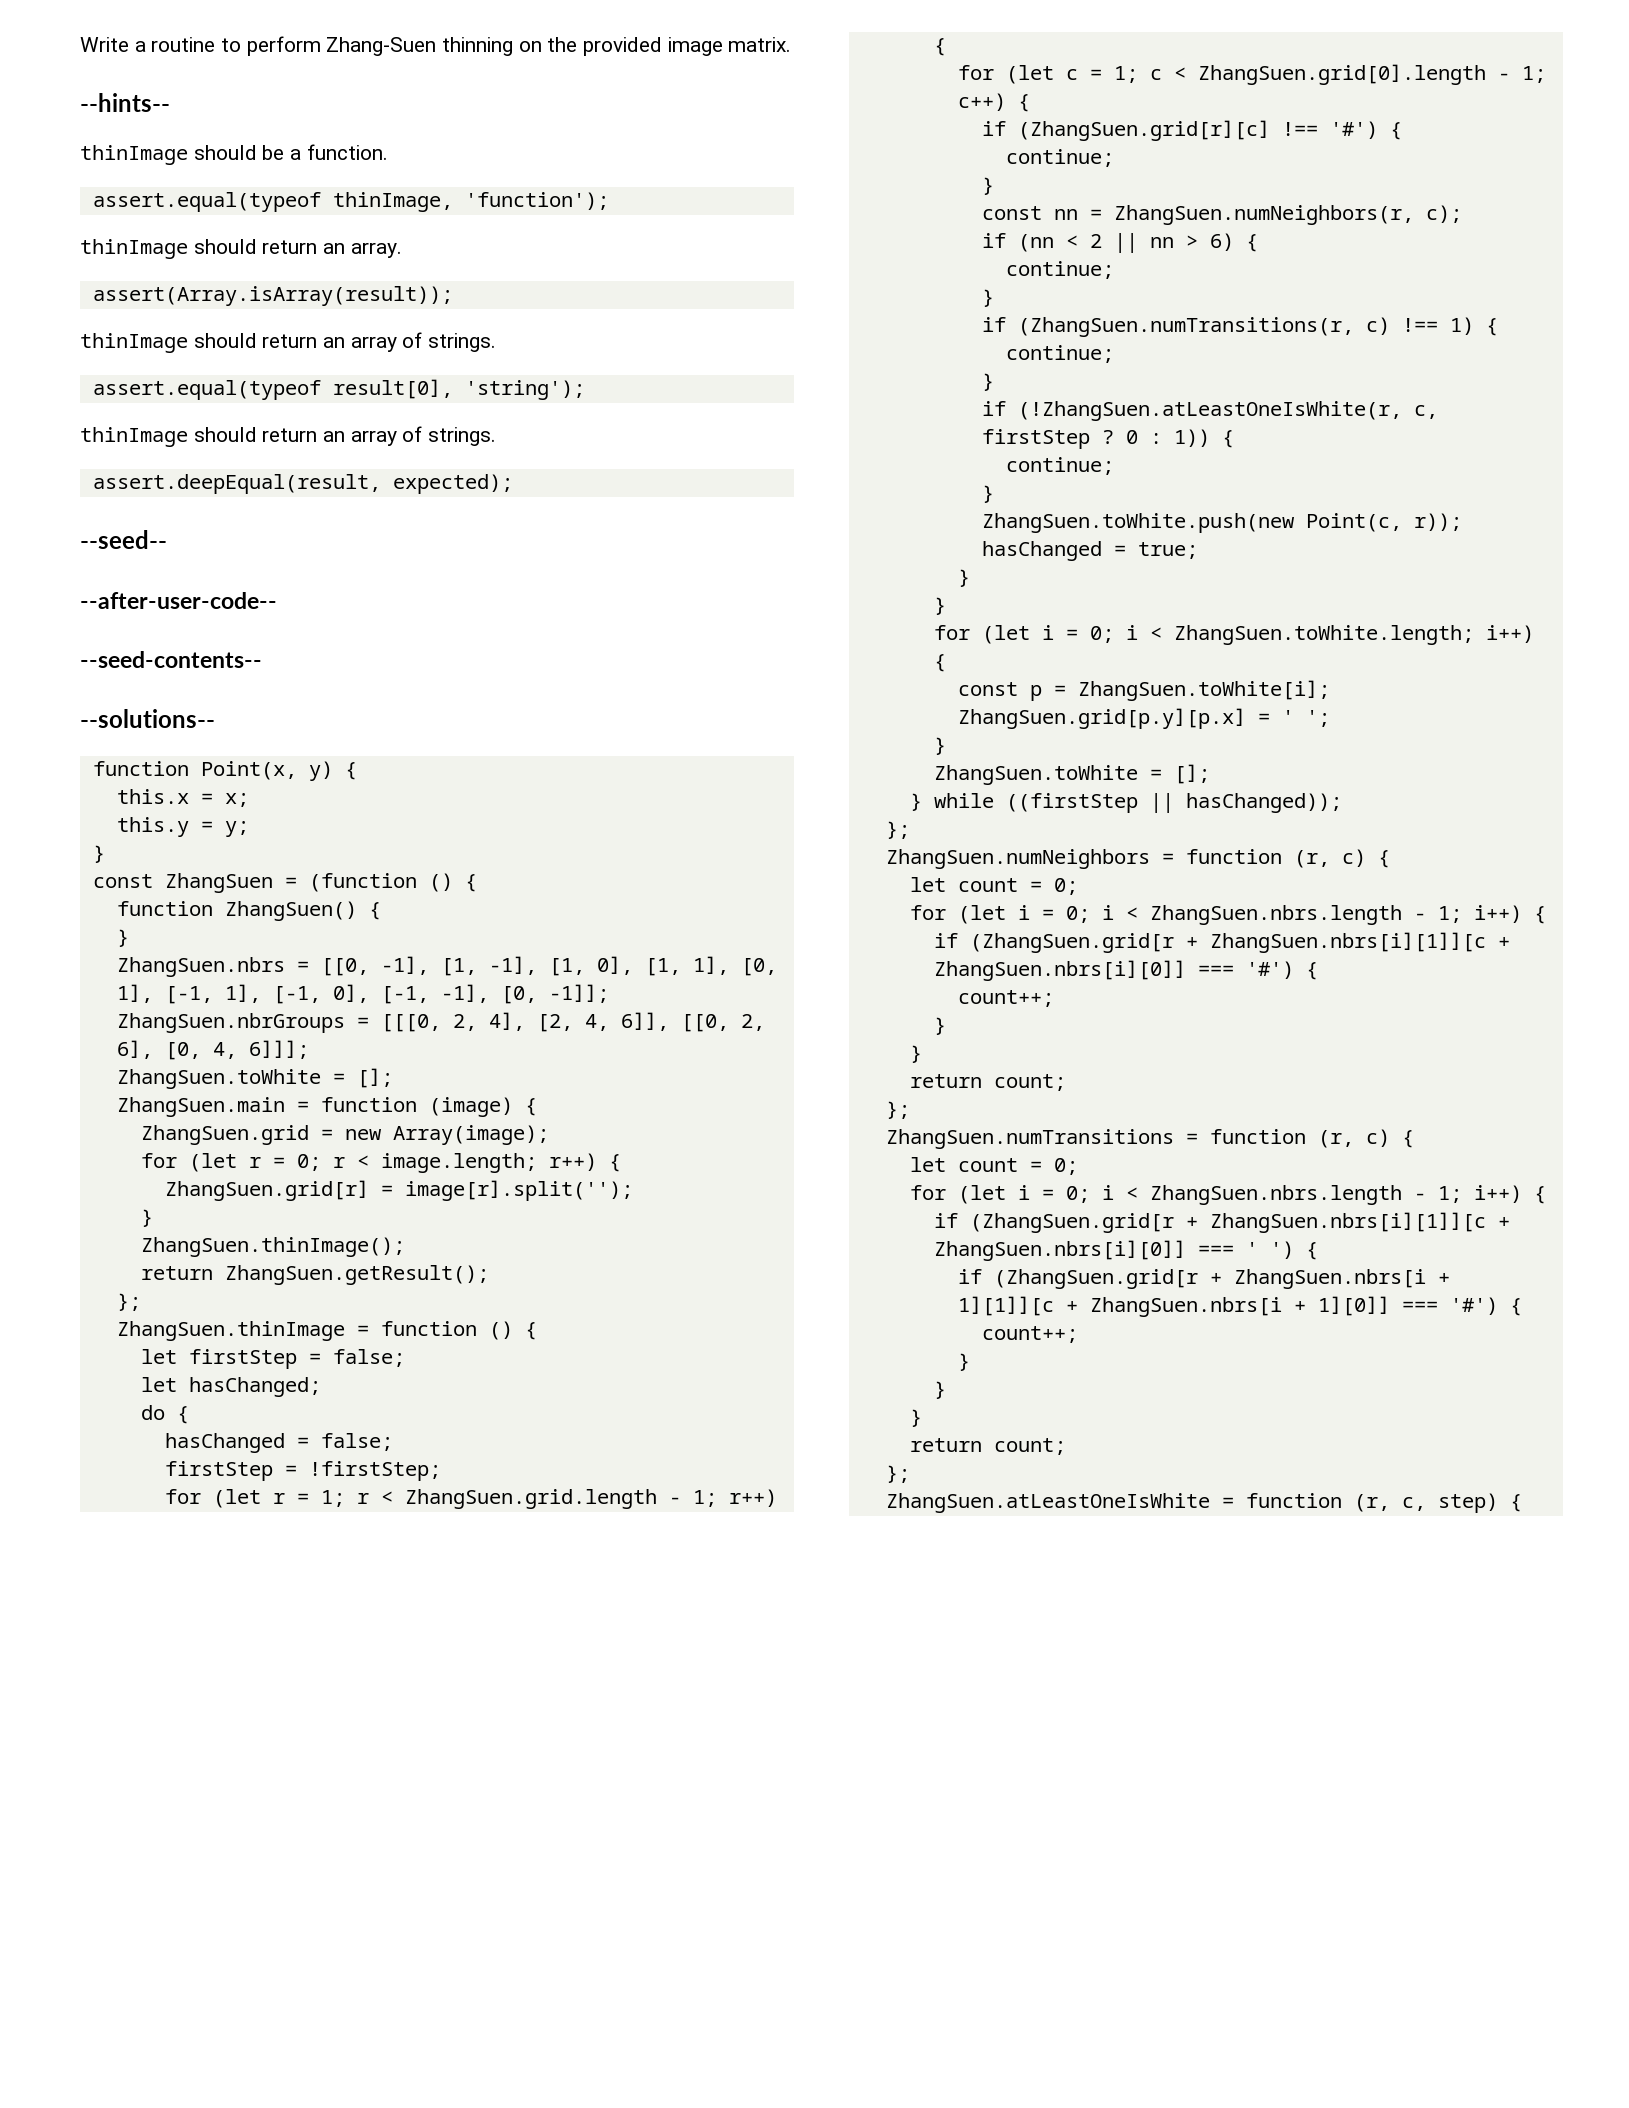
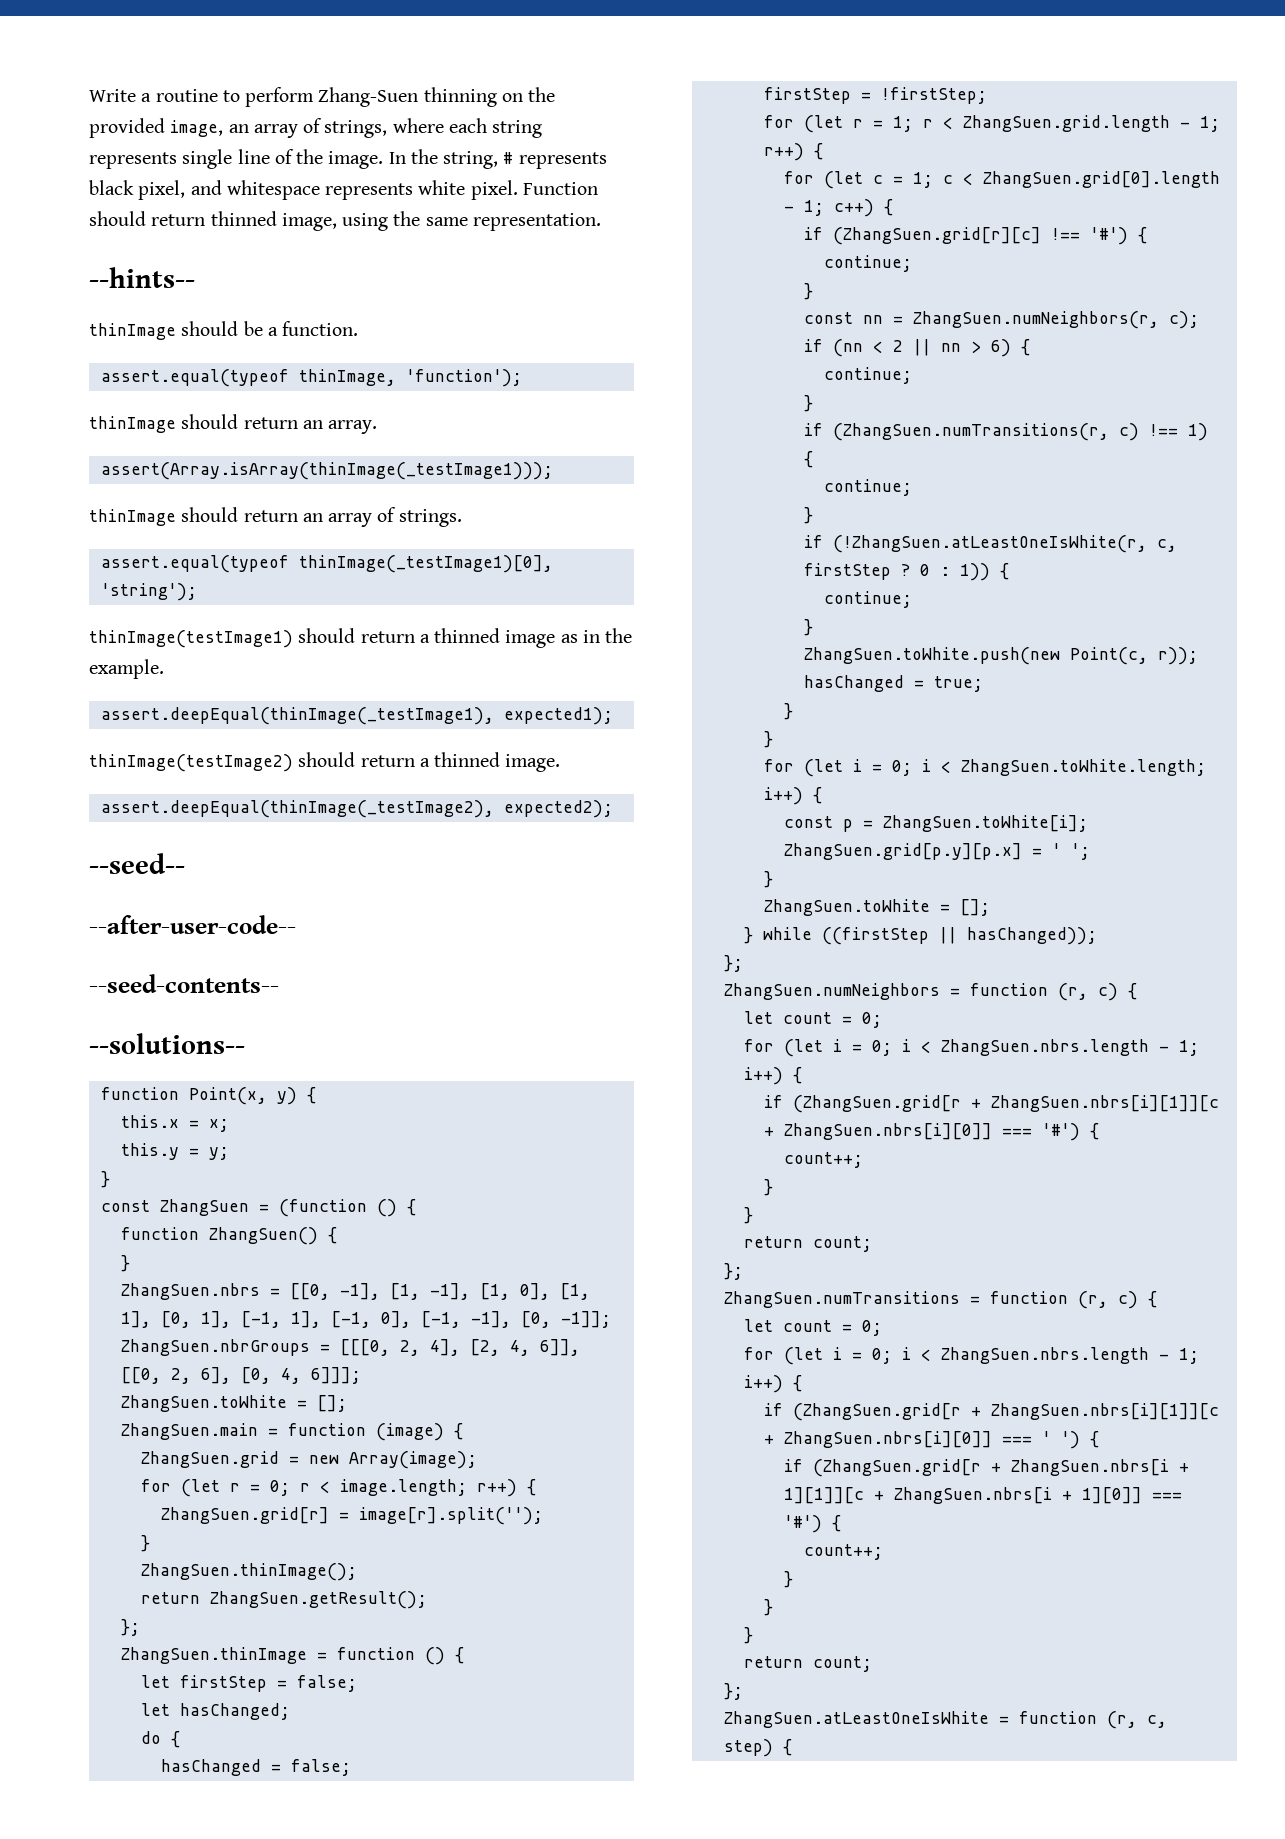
[667,37,792,56] image matrix. -> [170,118,543,138] [89,149,607,169] [89,180,598,200] [89,211,601,231] image, an array of strings, where each string represents single line of the image. In the string, # represents black pixel, and whitespace represents white pixel. Function should return thinned image, using the same representation.
[92,286,453,306] assert(Array.isArray(result)); -> [100,462,553,480] assert(Array.isArray(thinImage(_testImage1)));
[332,379,453,399] result[0], -> [298,555,553,573] thinImage(_testImage1)[0],
[80,426,497,447] [92,474,513,494] thinImage should return an array of strings. // assert.deepEqual(result, expected); -> [89,628,633,648] [89,659,164,679] [100,707,613,725] [89,752,561,772] [100,800,613,818] thinImage(testImage1) should return a thinned image as in the example. // assert.deepEqual(thinImage(_testImage1), expected1); // thinImage(testImage2) should return a thinned image. // assert.deepEqual(thinImage(_testImage2), expected2);

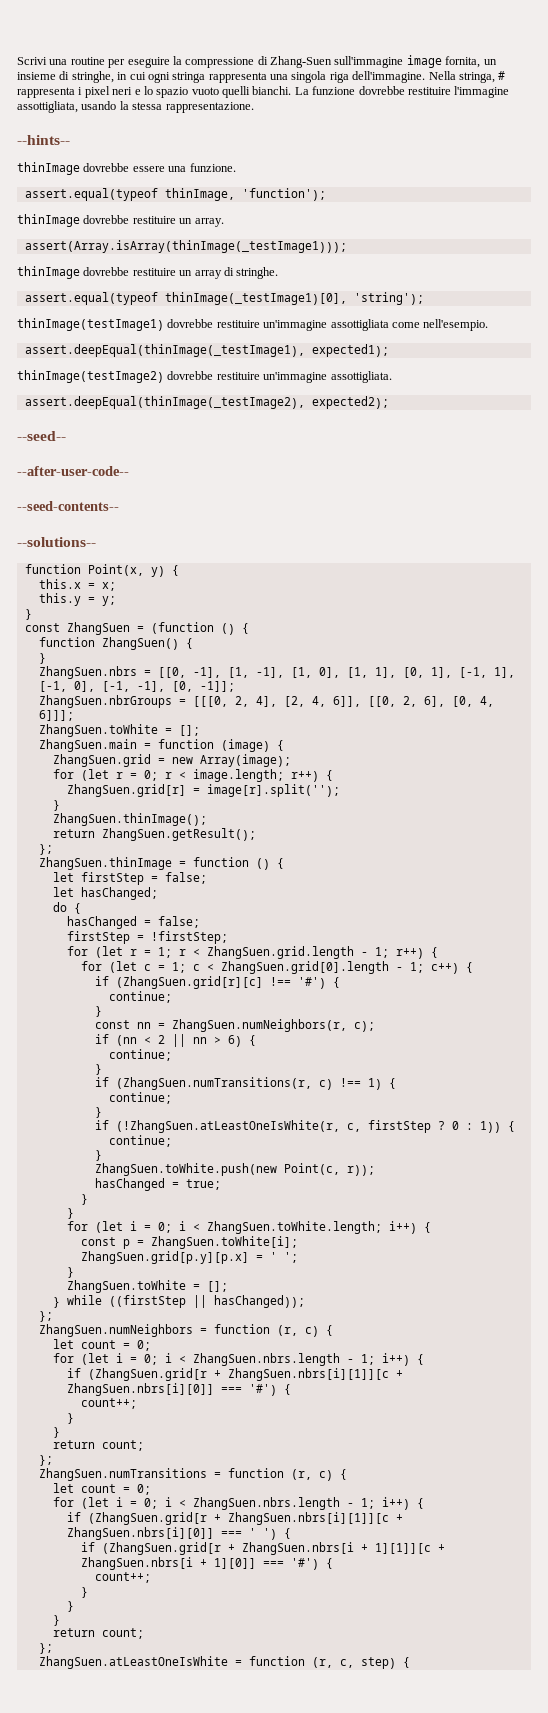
[89,87,556,107] [89,118,543,138] [89,149,607,169] [89,180,598,200] [89,211,601,231] [89,267,195,288] [89,321,359,340] Write a routine to perform Zhang-Suen thinning on the provided image, an array of strings, where each string represents single line of the image. In the string, # represents black pixel, and whitespace represents white pixel. Function should return thinned image, using the same representation. // --hints-- // thinImage should be a function. -> [17,55,497,68] [17,71,506,83] [17,86,510,98] [17,101,254,113] [17,135,70,145] [17,162,236,175] Scrivi una routine per eseguire la compressione di Zhang-Suen sull'immagine image fornita, un insieme di stringhe, in cui ogni stringa rappresenta una singola riga dell'immagine. Nella stringa, # rappresenta i pixel neri e lo spazio vuoto quelli bianchi. La funzione dovrebbe restituire l'immagine assottigliata, usando la stessa rappresentazione. // --hints-- // thinImage dovrebbe essere una funzione.
[181,414,323,429] should return an -> [83,215,193,224] dovrebbe restituire un
[181,507,462,527] [100,555,553,573] [100,583,197,601] [89,628,633,648] [89,659,164,679] [100,707,613,725] [89,752,561,772] should return an array of strings. // assert.equal(typeof thinImage(_testImage1)[0], 'string'); // thinImage(testImage1) should return a thinned image as in the example. // assert.deepEqual(thinImage(_testImage1), expected1); // thinImage(testImage2) should return a thinned image. -> [83,267,279,279] [24,292,424,305] [17,318,489,331] [24,344,389,357] [17,370,392,383] dovrebbe restituire un array di stringhe. // assert.equal(typeof thinImage(_testImage1)[0], 'string'); // thinImage(testImage1) dovrebbe restituire un'immagine assottigliata come nell'esempio. // assert.deepEqual(thinImage(_testImage1), expected1); // thinImage(testImage2) dovrebbe restituire un'immagine assottigliata.

